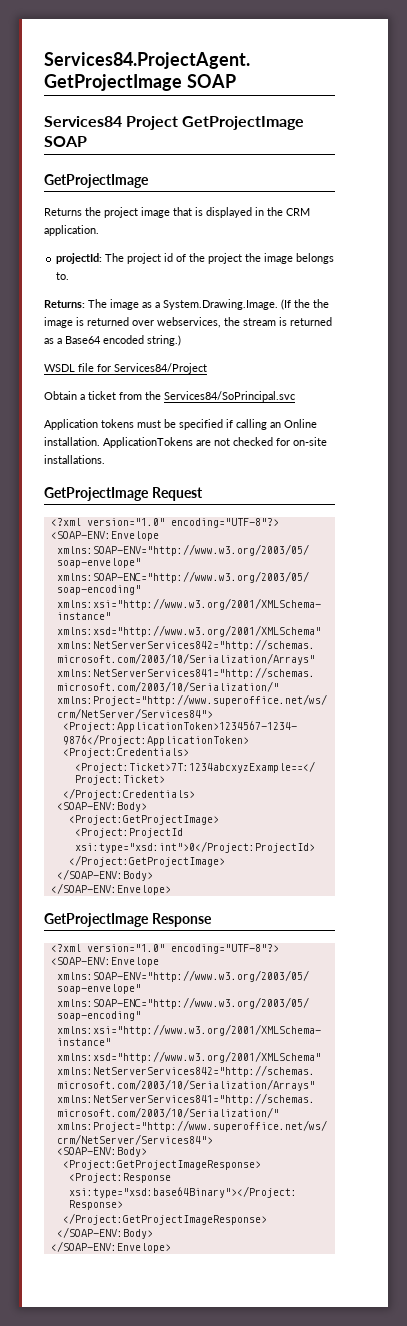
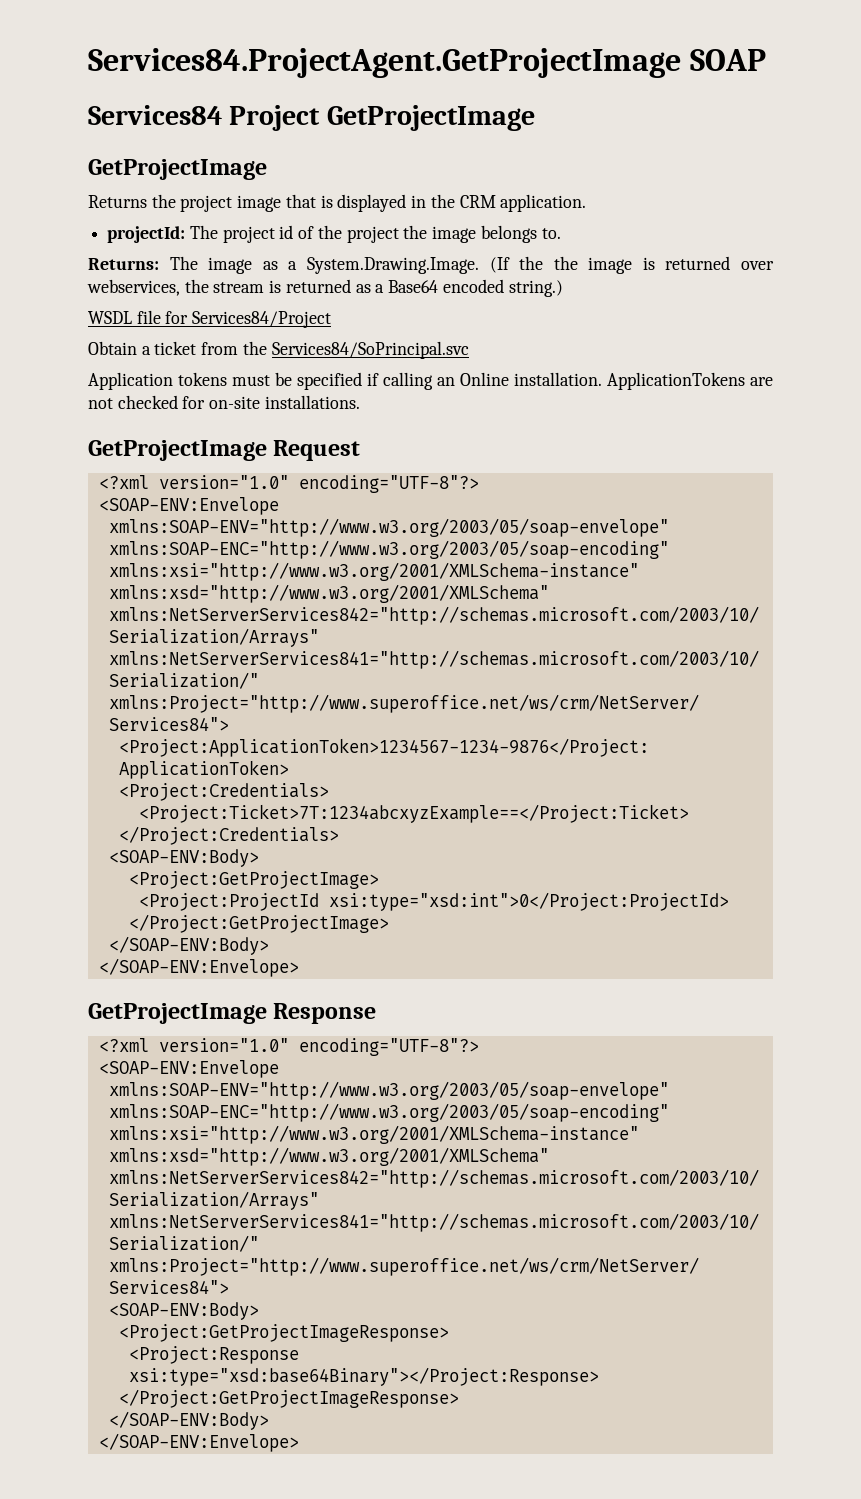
[44,136,87,147] SOAP -> (535, 118) none

